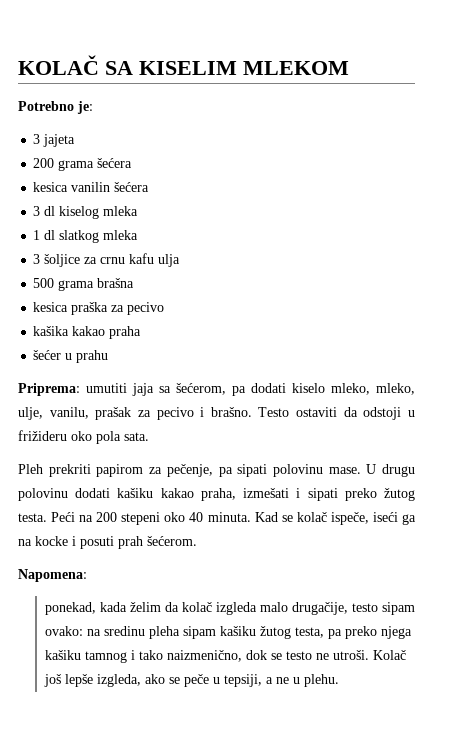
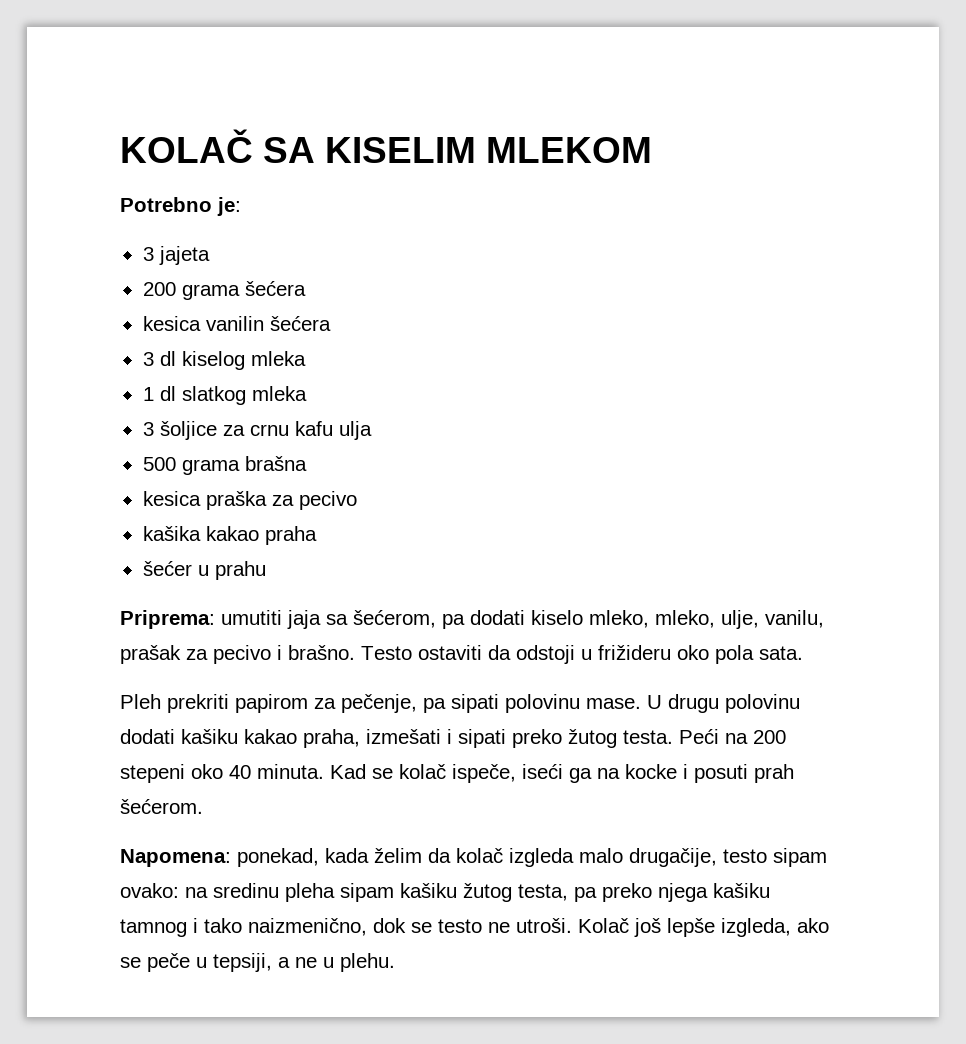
(87, 575) // -> (231, 858) none

